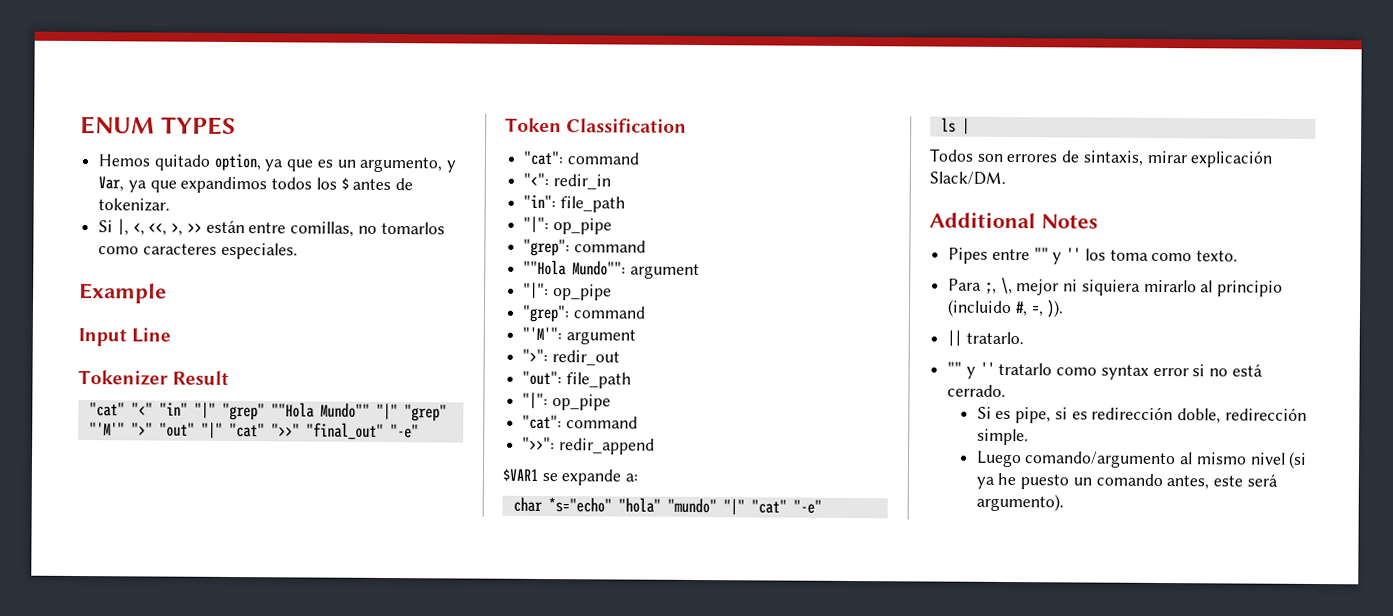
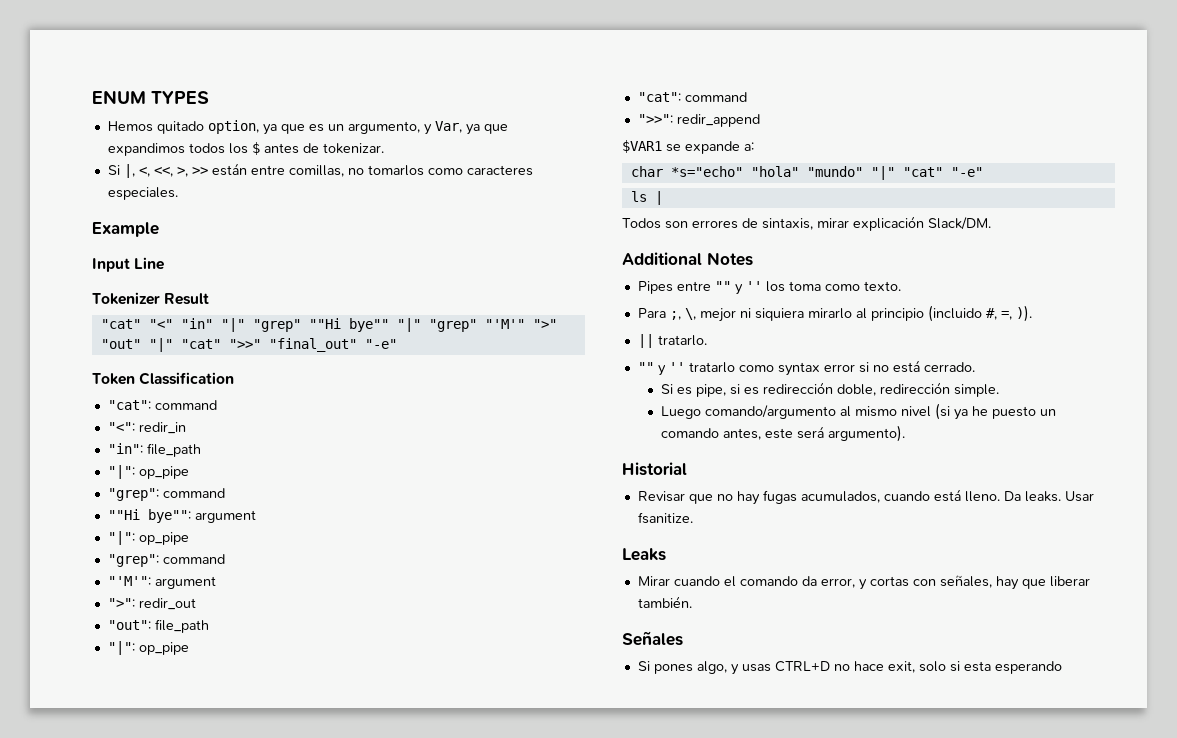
[270,402,370,418] ""Hola Mundo"" -> [308,318,389,332] ""Hi bye""
[523,259,627,276] ""Hola Mundo"": -> [107,509,191,523] ""Hi bye"":
(1064, 502) none -> [622,462,687,476] [637,489,1094,505] [637,512,693,524] [622,548,666,561] [637,575,1090,590] [637,596,692,608] [622,631,683,646] [637,661,1062,675] // Historial // Revisar que no hay fugas acumulados, cuando está lleno. Da leaks. Usar fsanitize. // Leaks // Mirar cuando el comando da error, y cortas con señales, hay que liberar también. // Señales // Si pones algo, y usas CTRL+D no hace exit, solo si esta esperando

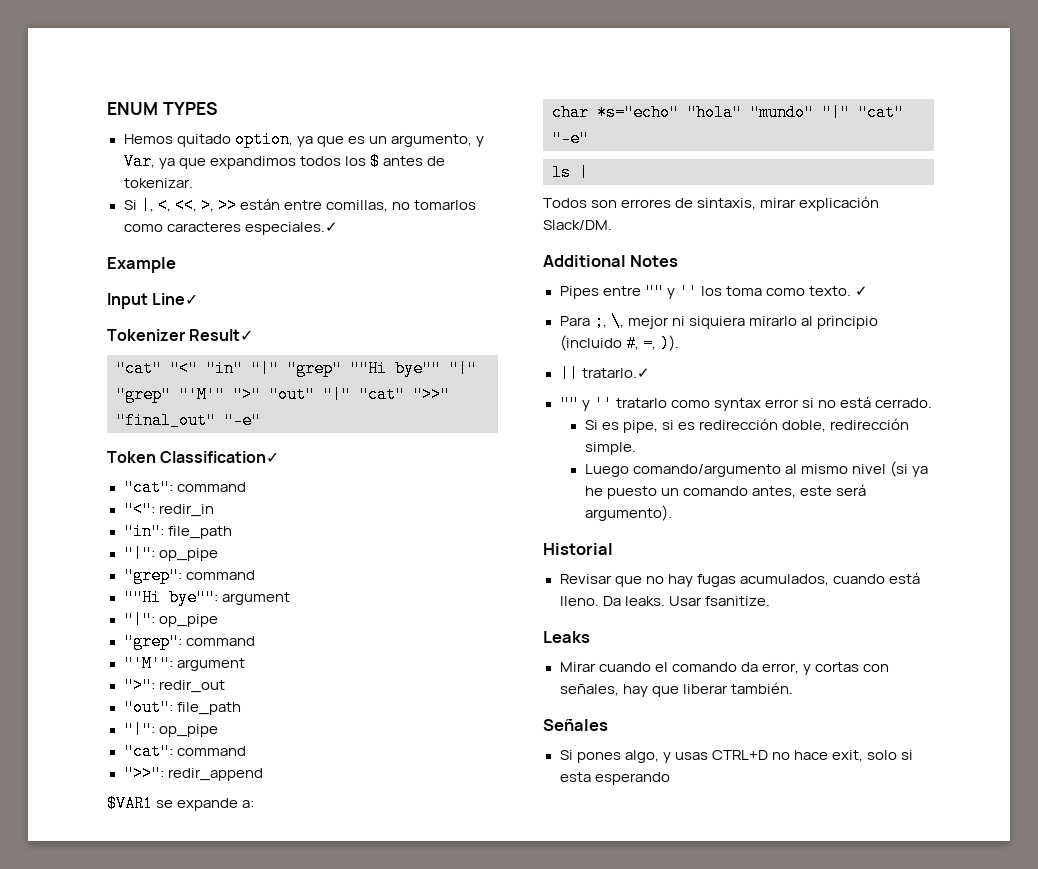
[107,187,178,200] especiales. -> [244,222,338,235] especiales.✓
[134,257,165,270] Line -> [152,293,199,305] Line✓
[164,293,210,305] Result -> [189,329,254,341] Result✓
[139,372,235,385] Classification -> [160,451,280,463] Classification✓
(901, 286) none -> [854,286,868,296] ✓
[657,335,707,346] tratarlo. -> [581,368,650,378] tratarlo.✓

